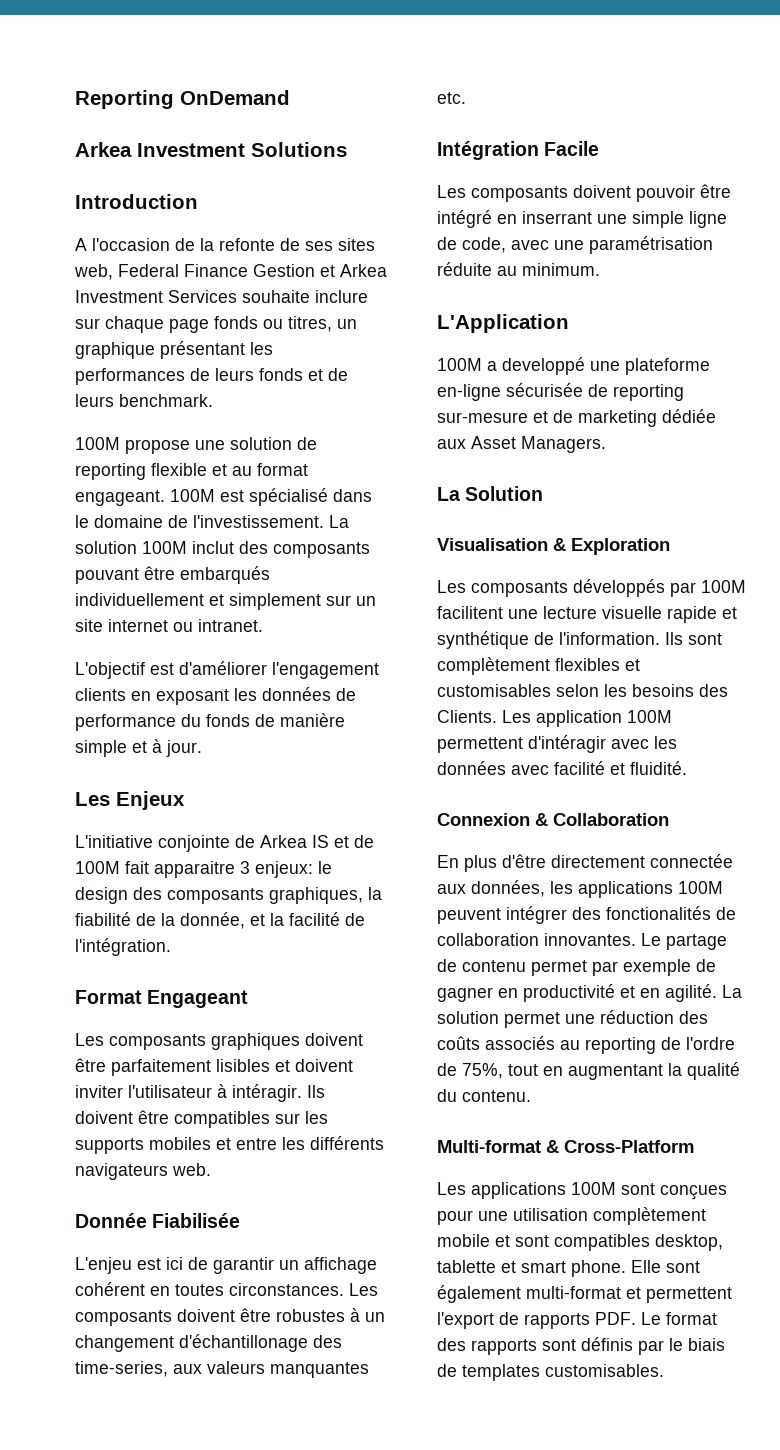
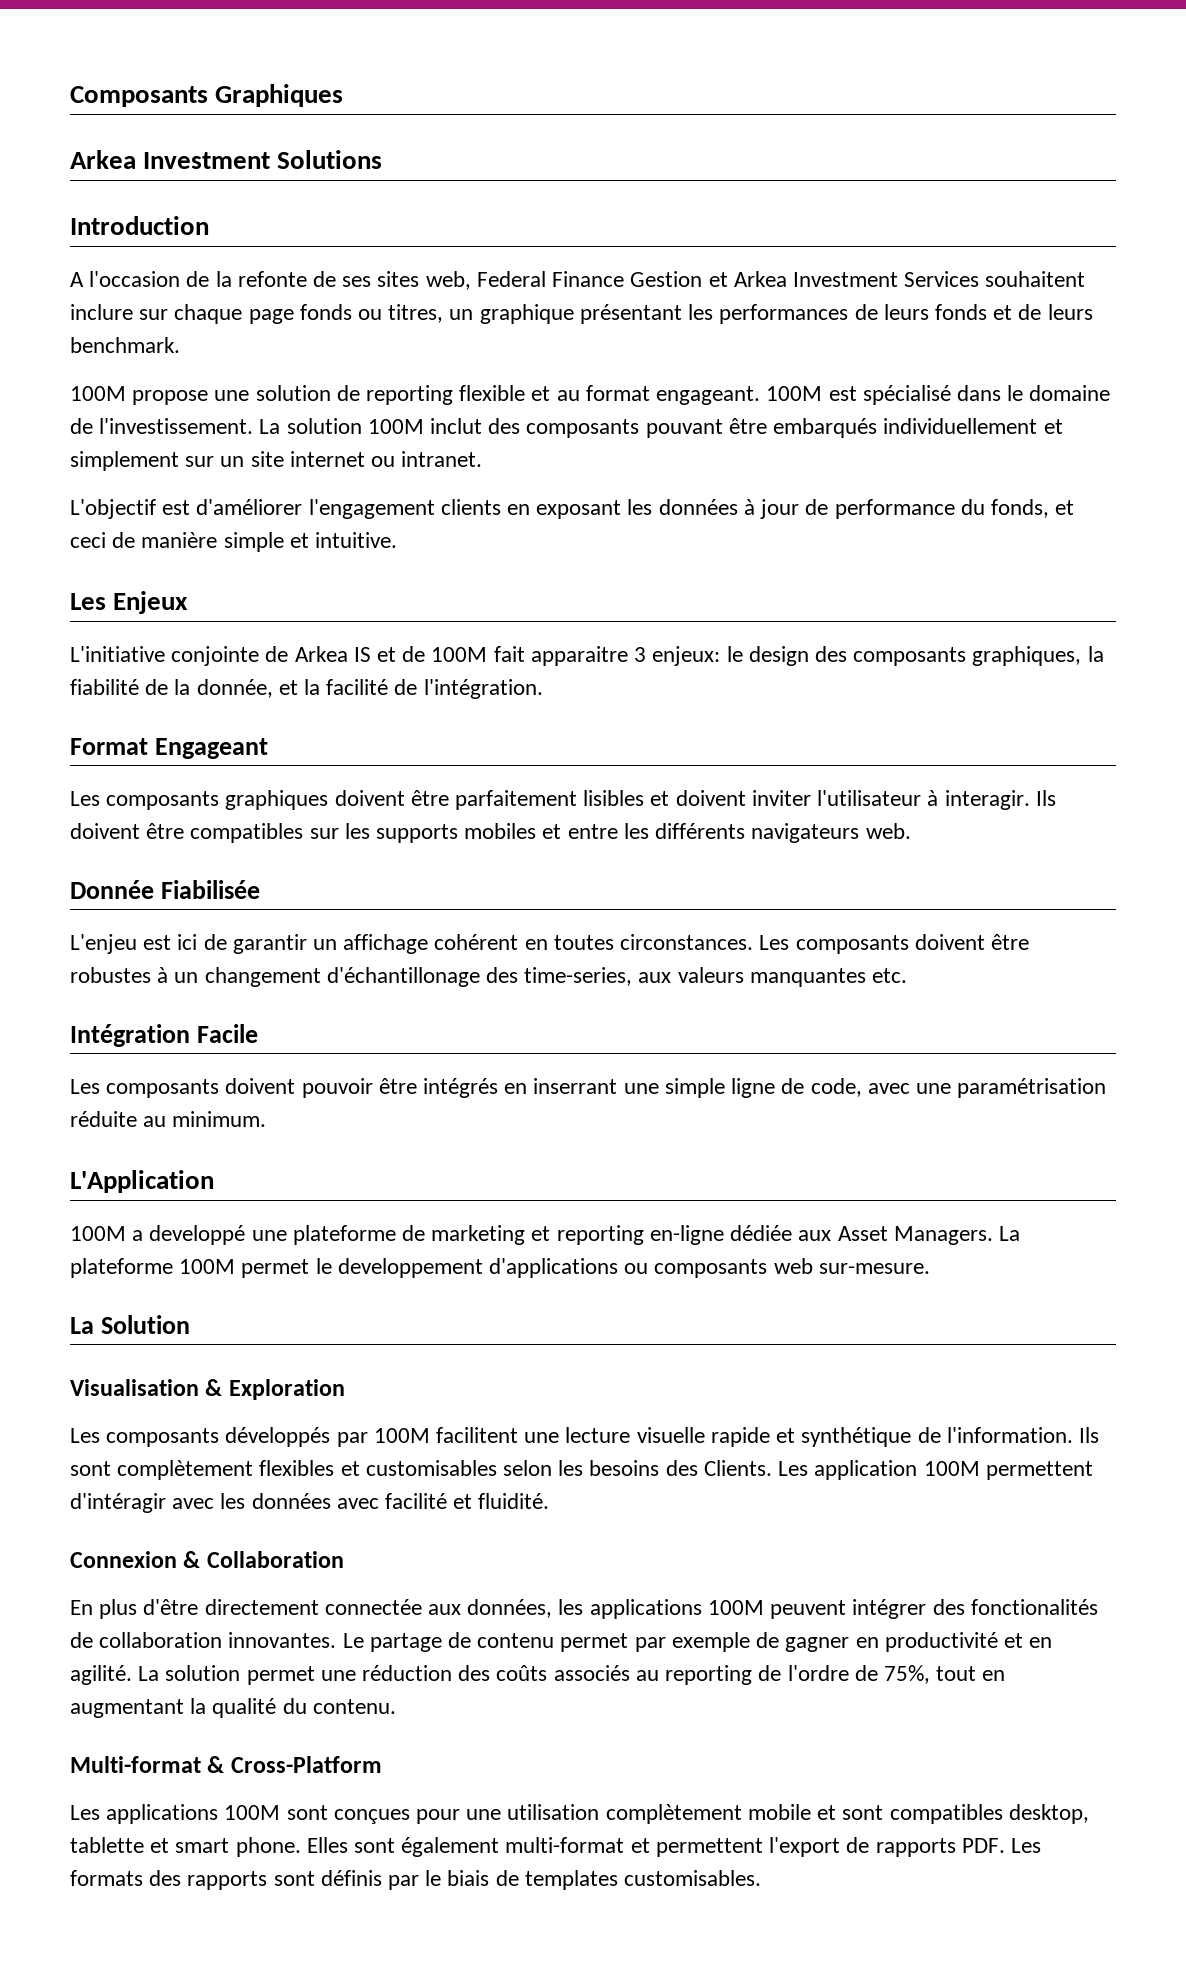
[75,90,290,109] Reporting OnDemand -> [70,84,344,107] Composants Graphiques
[242,290,310,303] souhaite -> [985,271,1086,287] souhaitent
(331, 694) none -> [743,499,800,519] à jour
[206,714,250,727] fonds -> [990,499,1075,518] [70,532,106,548] fonds, et ceci
[152,739,202,757] à jour. -> [315,532,398,548] intuitive.
[232,1084,302,1102] intéragir. -> [944,790,1030,810] interagir.
[437,210,492,228] intégré -> [423,1078,499,1098] intégrés
[437,383,684,401] [437,409,716,427] [437,436,606,453] en-ligne sécurisée de reporting sur-mesure et de marketing dédiée aux Asset Managers. -> [402,1225,1020,1245] [70,1258,930,1278] de marketing et reporting en-ligne dédiée aux Asset Managers. La plateforme 100M permet le developpement d'applications ou composants web sur-mesure.
[631,1260,661,1273] Elle -> [306,1837,348,1853] Elles
[641,1312,717,1325] Le format -> [1010,1838,1041,1853] [70,1870,143,1886] Les formats

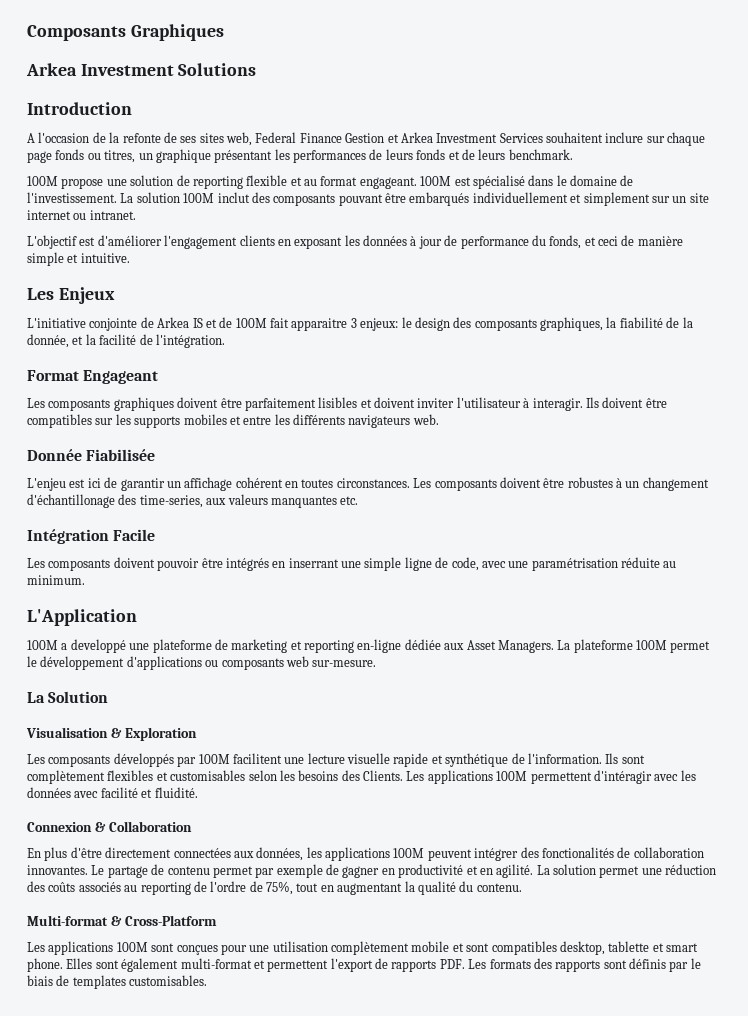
[337,1258,483,1278] developpement -> [40,656,125,670] développement
[814,1460,918,1480] application -> [427,770,493,784] applications
[324,1599,422,1615] connectée -> [173,848,231,858] connectées

